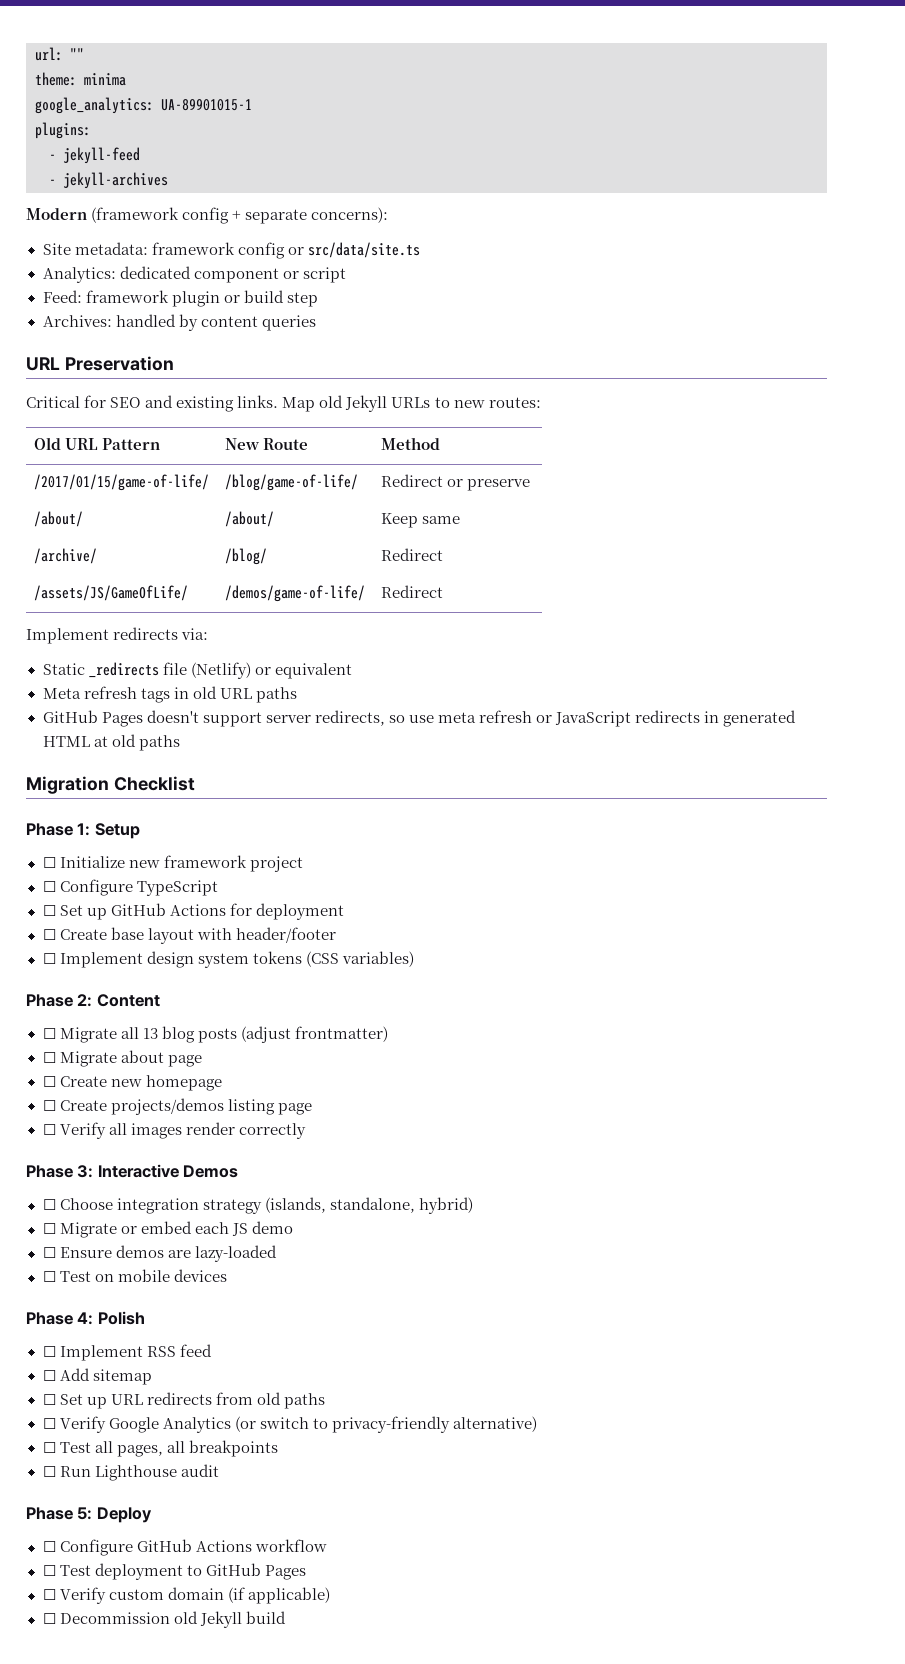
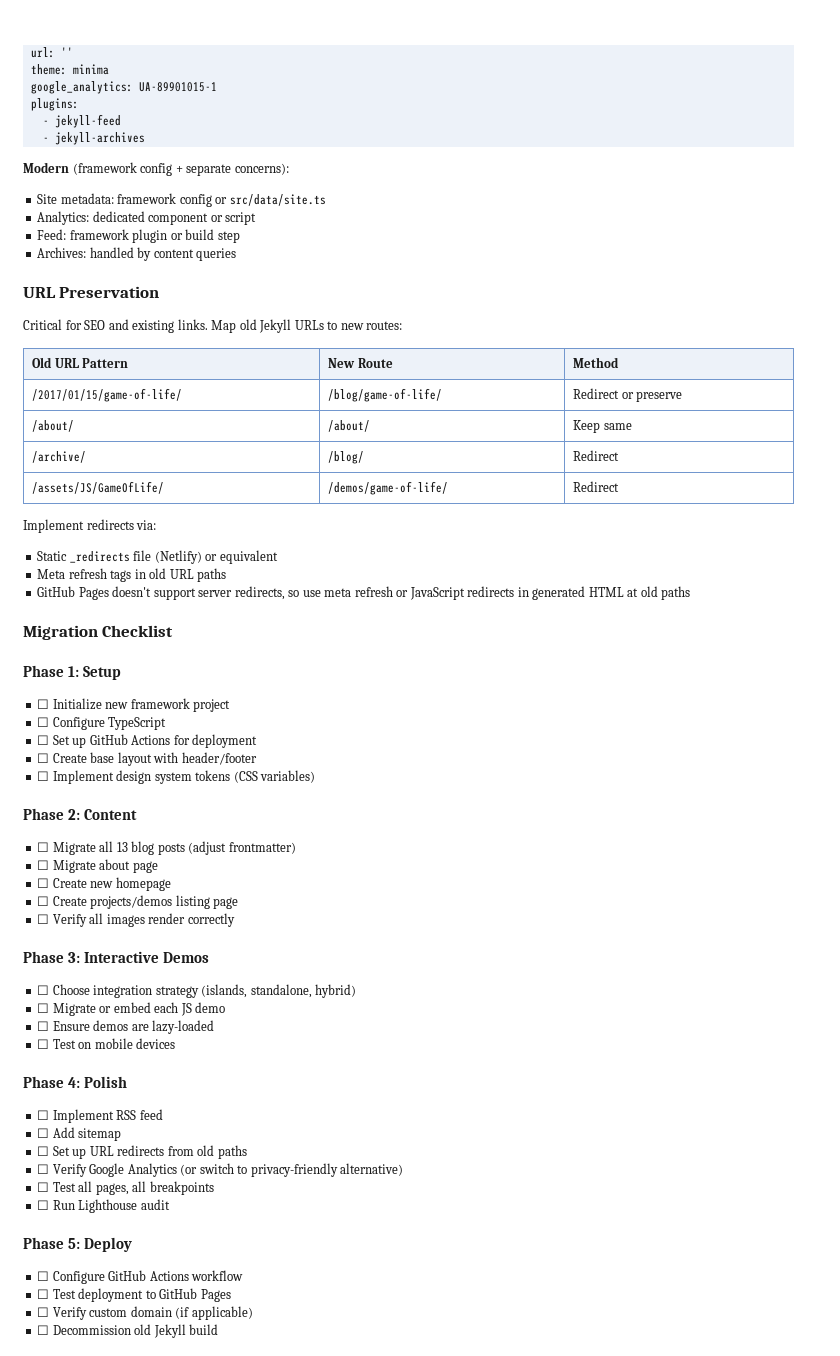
[70,48,84,60] "" -> [60,47,73,57] ''

